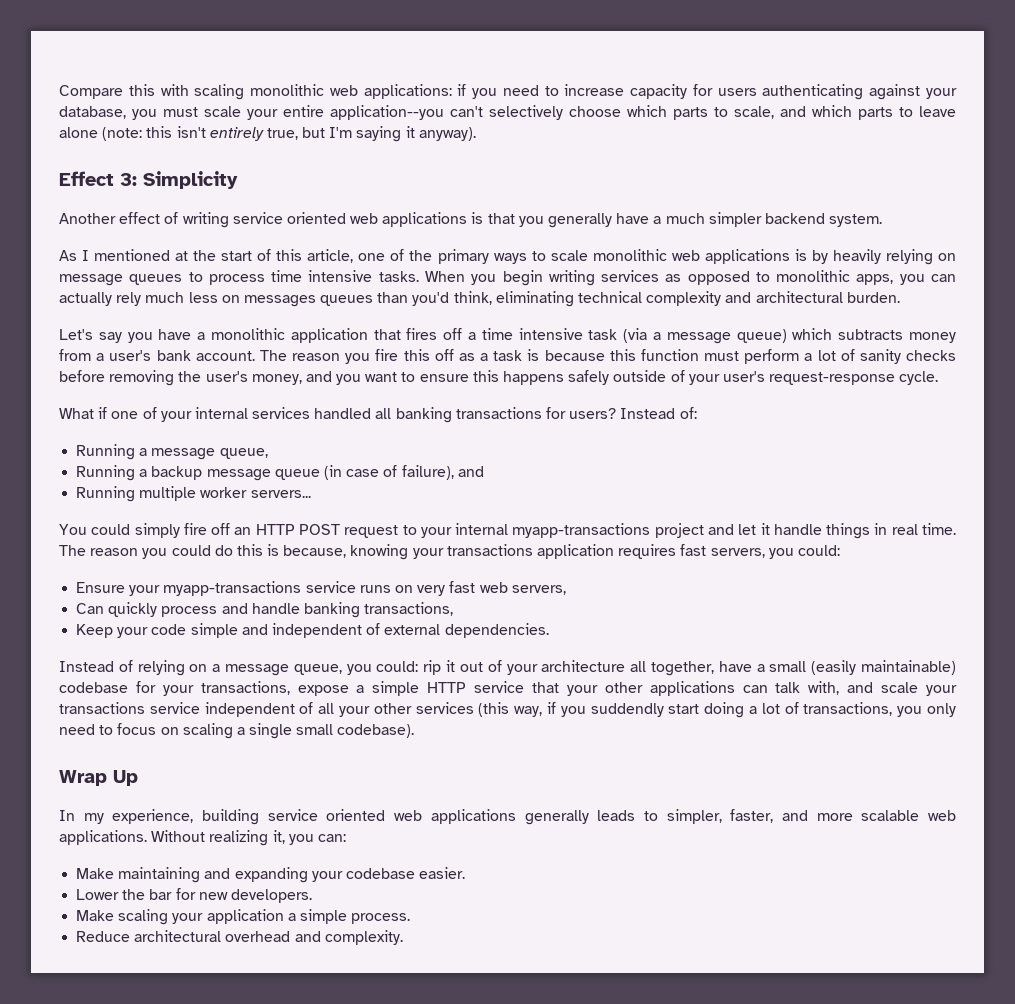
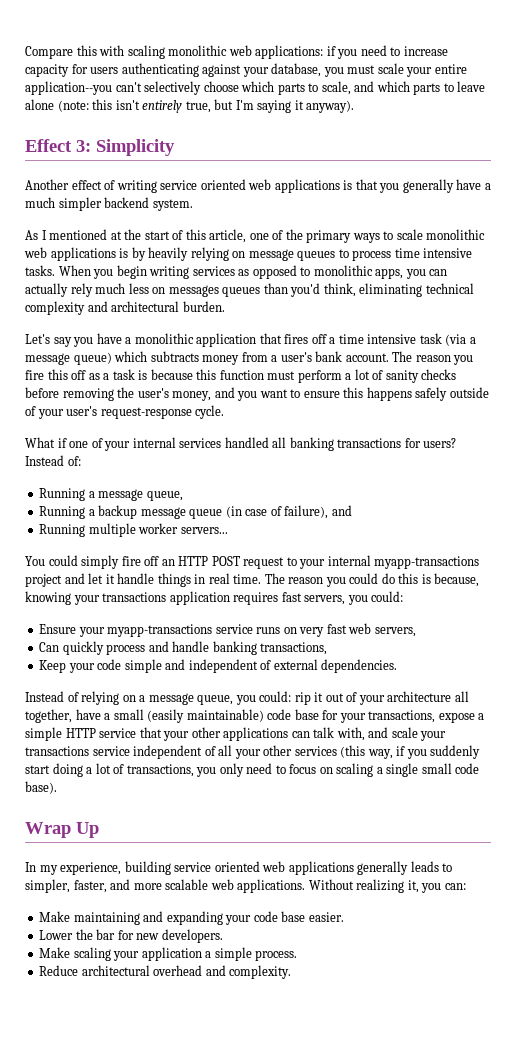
[59,682,128,693] codebase -> [267,709,319,720] code base
[590,703,664,717] suddendly -> [430,745,481,759] suddenly
[337,724,415,738] codebase). -> [455,763,480,774] [25,781,57,794] code base).
[345,868,415,879] codebase -> [253,911,306,922] code base

